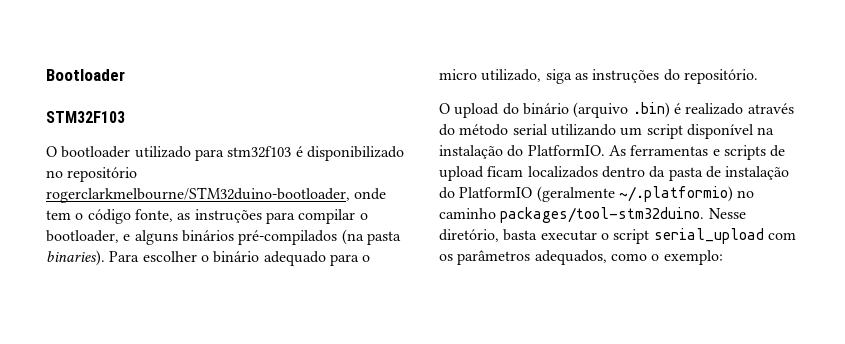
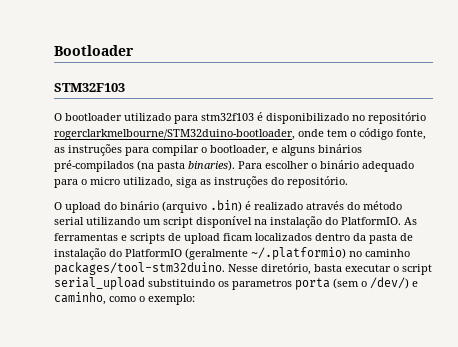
[767,232,796,240] [439,250,607,265] com os parâmetros adequados, -> [148,277,418,290] [54,292,106,305] substituindo os parametros porta (sem o /dev/) e caminho,

